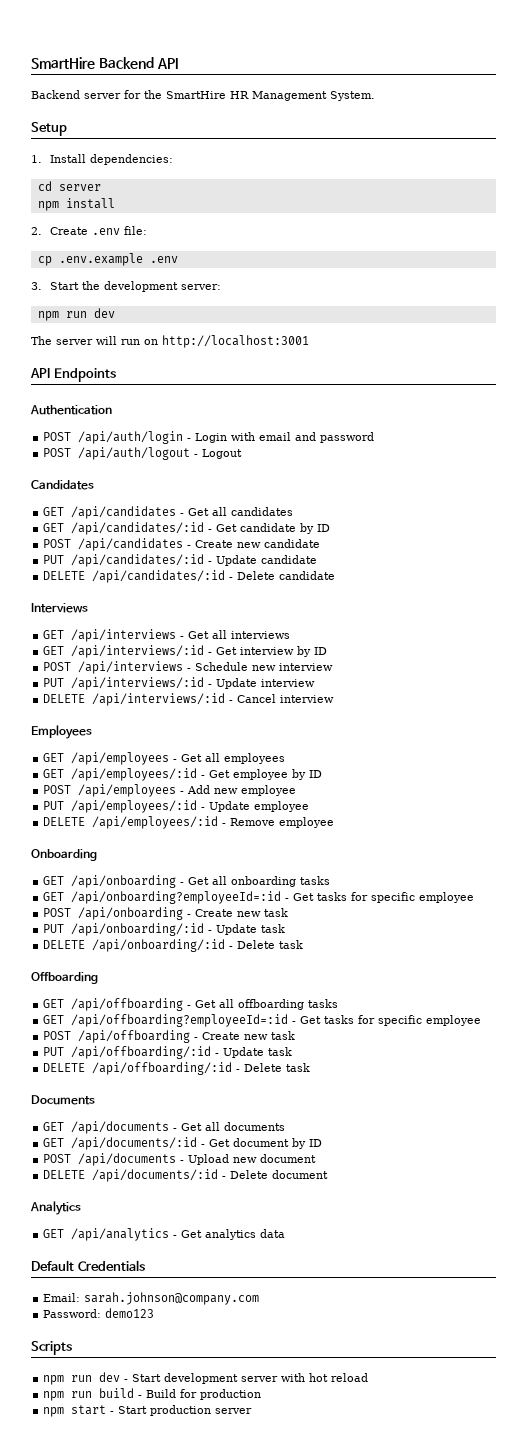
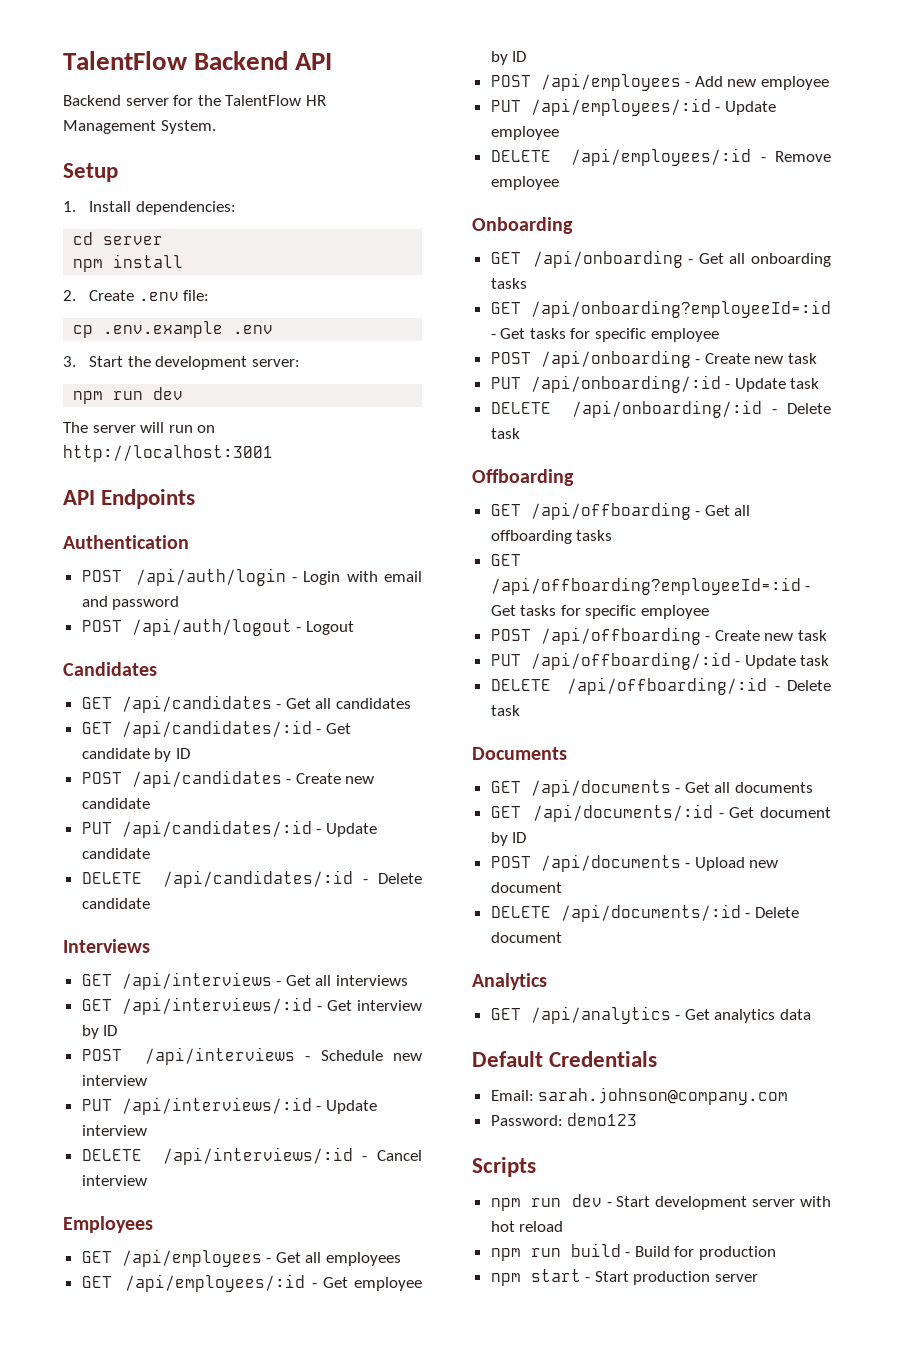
[31,57,95,69] SmartHire -> [63,51,188,70] TalentFlow
[166,91,226,99] SmartHire -> [225,95,302,106] TalentFlow

